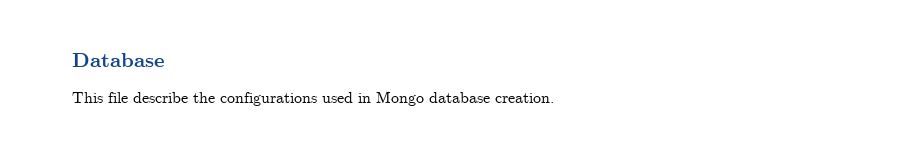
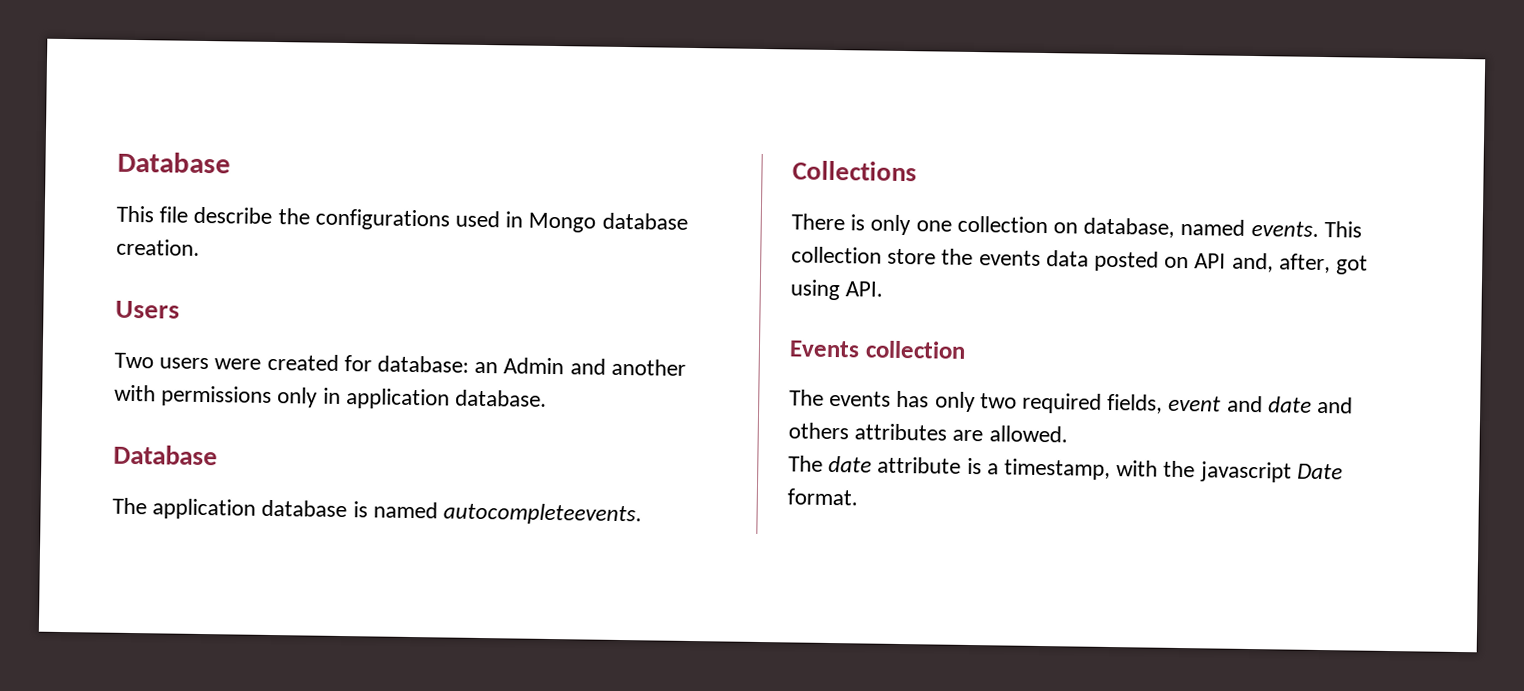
(554, 98) none -> [115,300,180,319] [114,352,686,376] [114,384,548,410] [113,444,218,466] [112,497,643,526] [792,160,917,182] [791,213,1362,238] [791,246,1369,275] [790,279,884,301] [789,340,966,359] [789,389,1354,414] [788,422,1068,443] [788,455,1343,483] [787,488,858,506] // Users // Two users were created for database: an Admin and another with permissions only in application database. // Database // The application database is named autocompleteevents. // Collections // There is only one collection on database, named events. This collection store the events data posted on API and, after, got using API. // Events collection // The events has only two required fields, event and date and others attributes are allowed. // The date attribute is a timestamp, with the javascript Date format.

